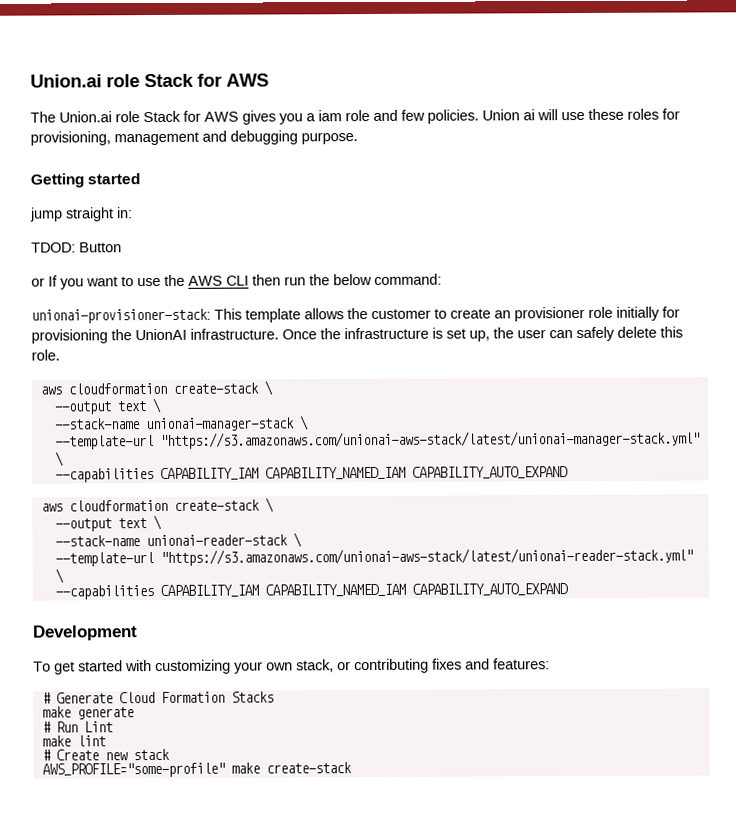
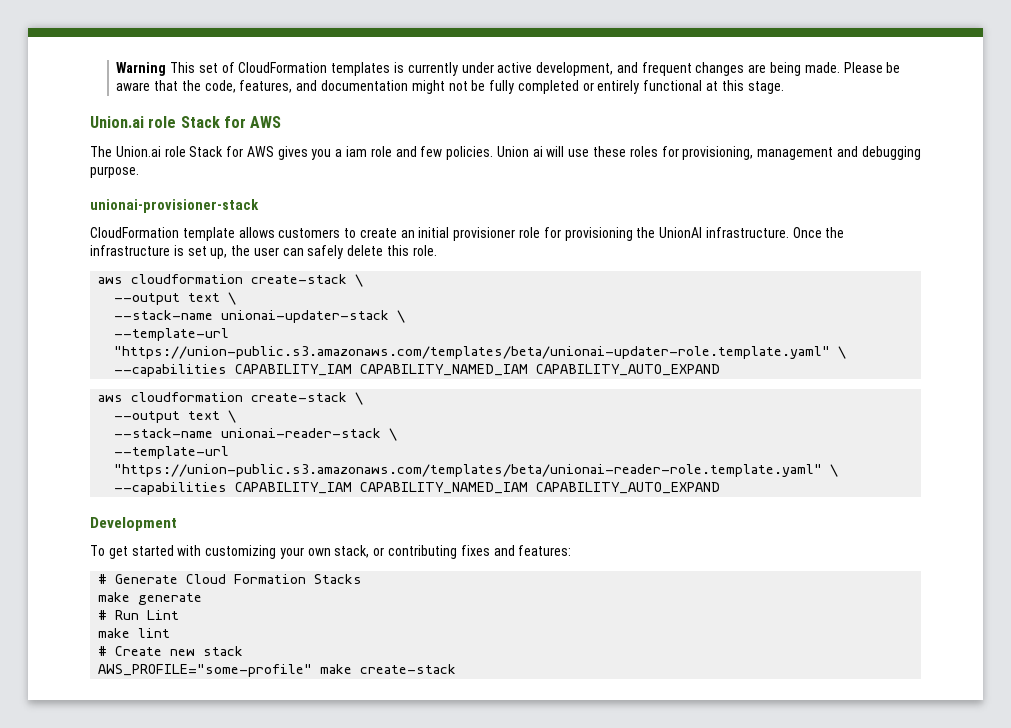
(30, 81) none -> [116,62,901,76] [116,80,784,94] Warning This set of CloudFormation templates is currently under active development, and frequent changes are being made. Please be aware that the code, features, and documentation might not be fully completed or entirely functional at this stage. //
[30,173,141,188] [30,207,133,222] [31,242,122,253] [31,273,442,290] [31,308,431,324] Getting started // jump straight in: // TDOD: Button // or If you want to use the AWS CLI then run the below command: // unionai-provisioner-stack: This template allows the customer -> [90,199,259,213] [90,227,341,241] unionai-provisioner-stack // CloudFormation template allows customers
(511, 314) none -> [418,227,450,238] initial
[616,306,660,321] initially -> (541, 232) none
[145,415,309,432] [54,430,700,450] unionai-manager-stack \ // --template-url "https://s3.amazonaws.com/unionai-aws-stack/latest/unionai-manager-stack.yml" -> [221,310,406,323] [114,328,230,341] [114,346,831,359] unionai-updater-stack \ // --template-url "https://union-public.s3.amazonaws.com/templates/beta/unionai-updater-role.template.yaml"
[159,547,693,566] "https://s3.amazonaws.com/unionai-aws-stack/latest/unionai-reader-stack.yml" -> [114,464,823,477] "https://union-public.s3.amazonaws.com/templates/beta/unionai-reader-role.template.yaml"

